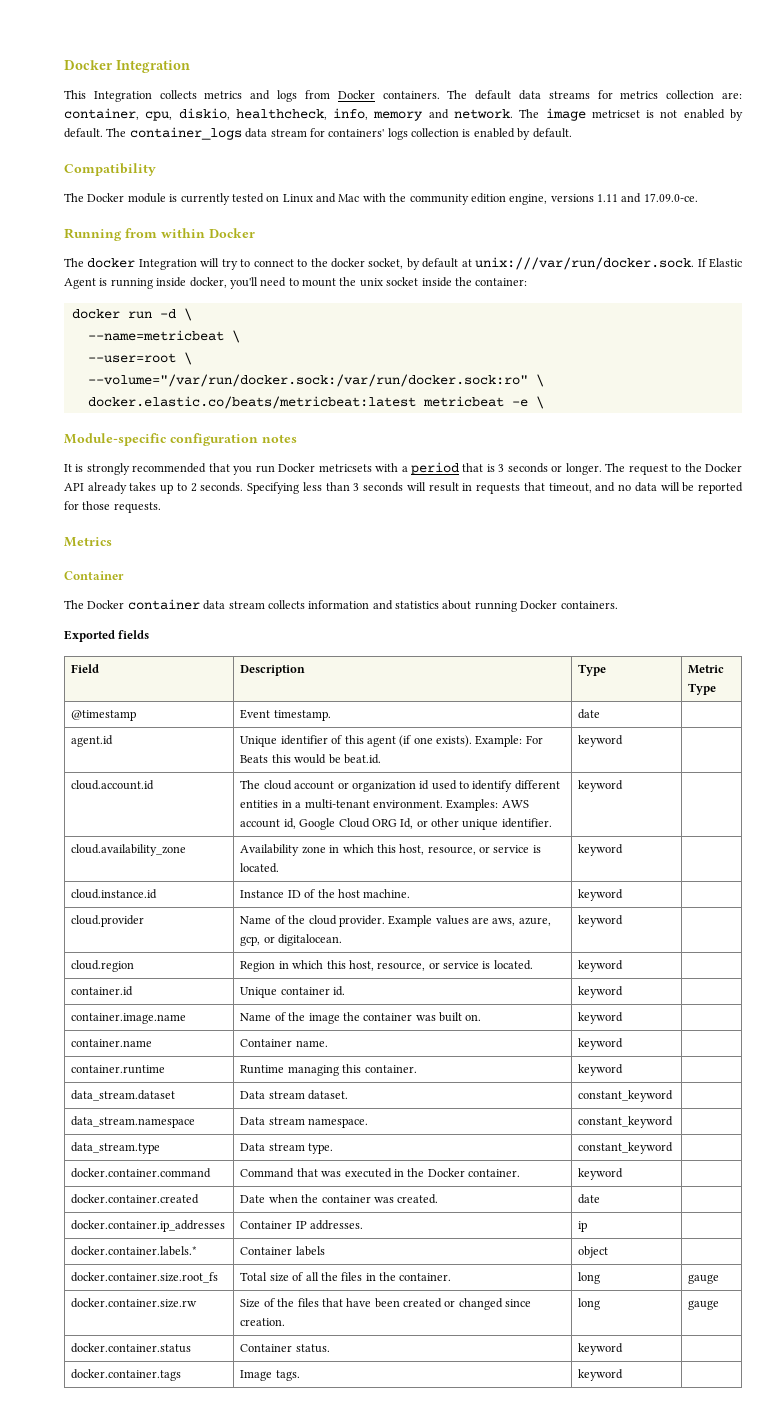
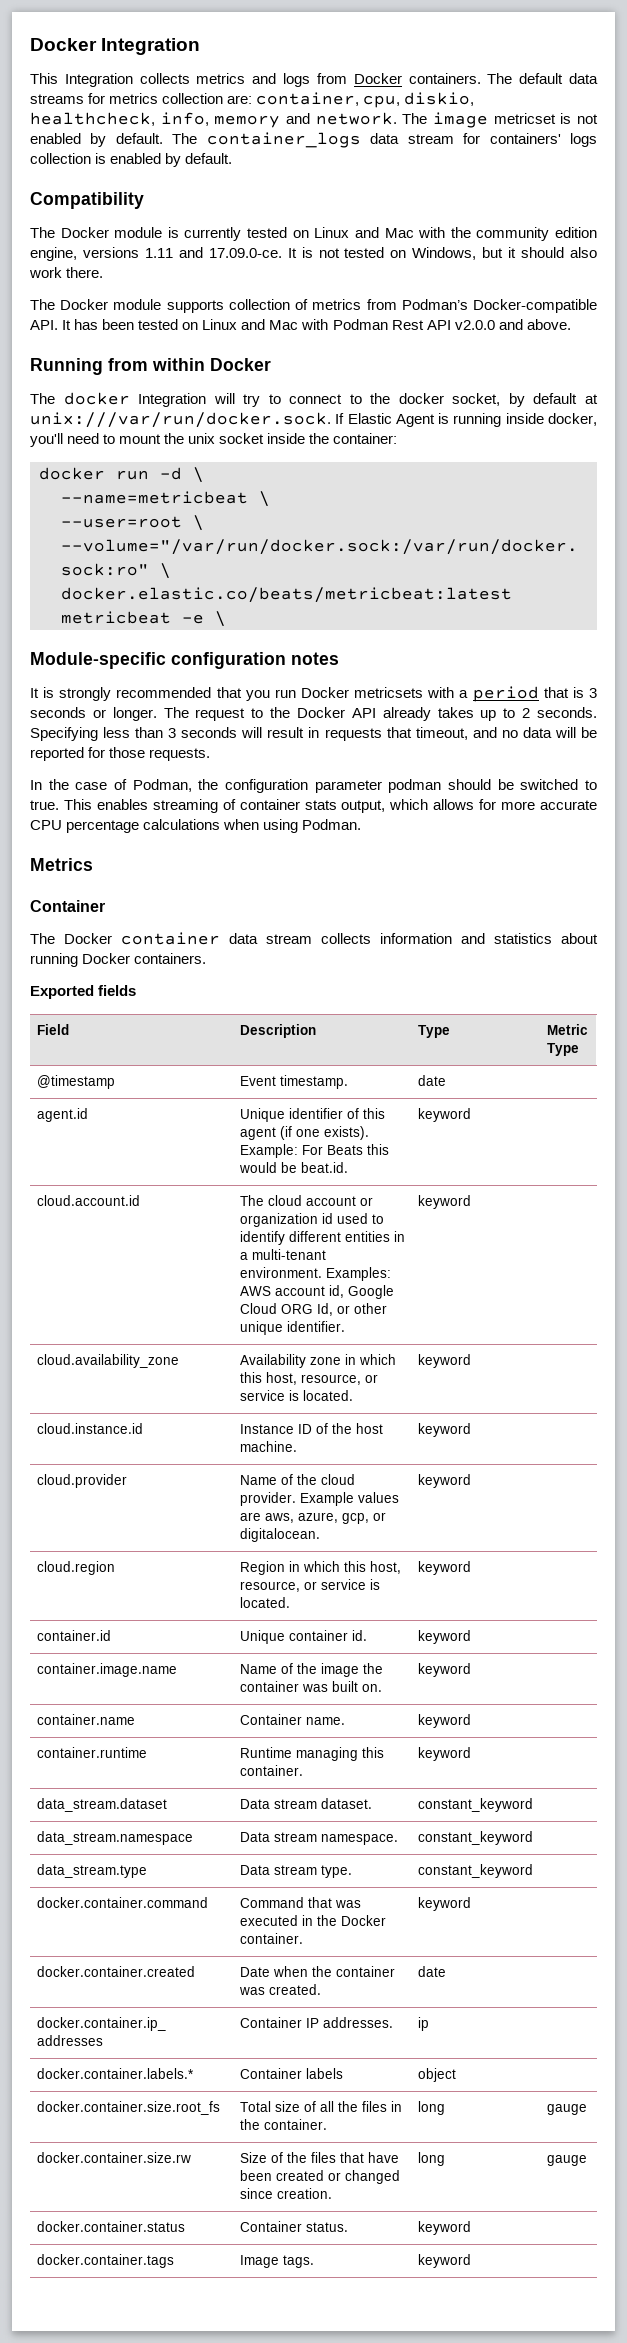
(698, 197) none -> [287,247,598,260] [29,267,104,278] [30,299,597,313] [30,319,571,330] It is not tested on Windows, but it should also work there. // The Docker module supports collection of metrics from Podman’s Docker-compatible API. It has been tested on Linux and Mac with Podman Rest API v2.0.0 and above.
(161, 507) none -> [30,779,598,793] [30,799,598,813] [30,819,362,833] // In the case of Podman, the configuration parameter podman should be switched to true. This enables streaming of container stats output, which allows for more accurate CPU percentage calculations when using Podman.

